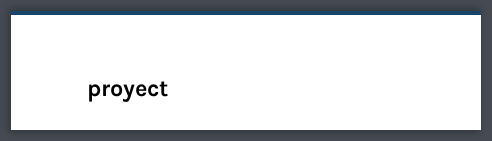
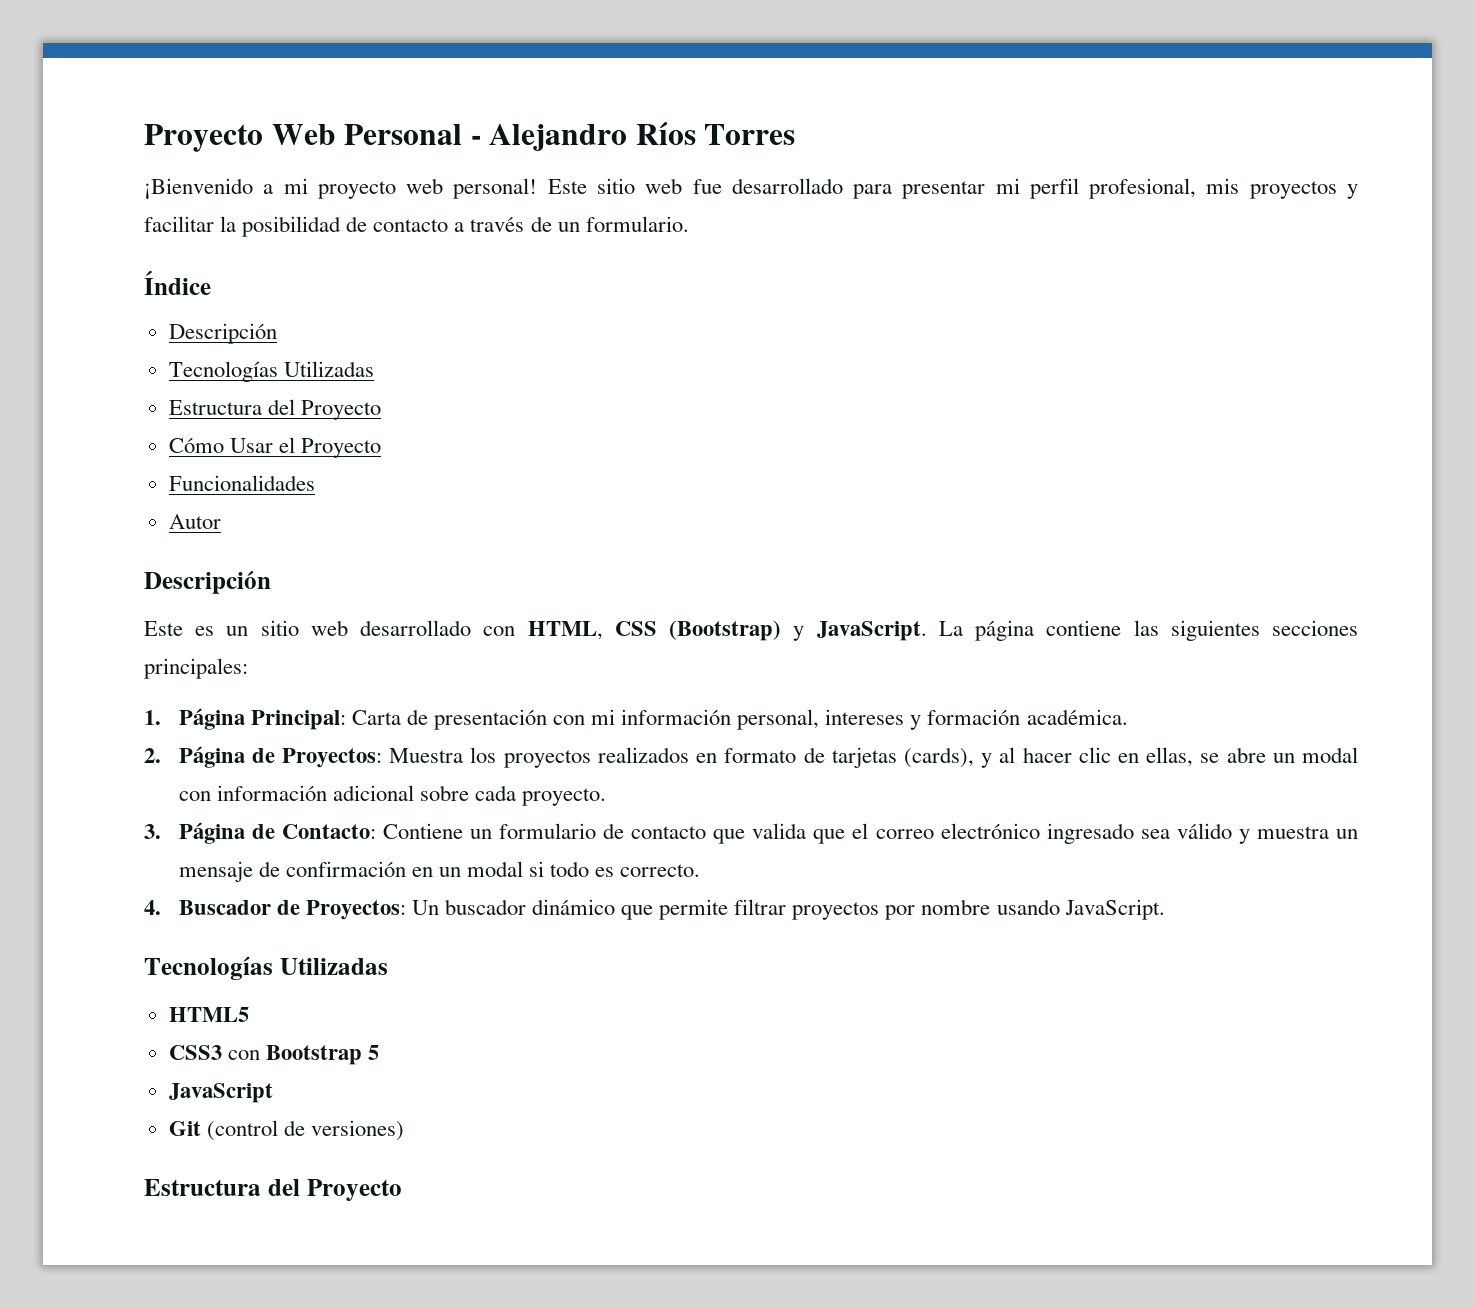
[87,81,168,102] proyect -> [144,122,796,152] [144,178,1359,200] [144,216,689,237] [144,270,211,295] [168,323,277,344] [168,361,374,382] [168,399,381,420] [168,437,381,458] [168,475,315,491] [168,514,221,529] [144,571,271,594] [144,620,1358,641] [144,658,248,679] [144,708,1128,730] [144,746,1358,768] [178,785,607,806] [144,822,1358,844] [178,861,701,882] [144,899,1165,920] [144,956,388,980] [168,1007,249,1022] [168,1045,379,1065] [168,1083,273,1103] [168,1120,404,1141] [144,1179,402,1201] Proyecto Web Personal - Alejandro Ríos Torres // ¡Bienvenido a mi proyecto web personal! Este sitio web fue desarrollado para presentar mi perfil profesional, mis proyectos y facilitar la posibilidad de contacto a través de un formulario. // Índice // Descripción // Tecnologías Utilizadas // Estructura del Proyecto // Cómo Usar el Proyecto // Funcionalidades // Autor // Descripción // Este es un sitio web desarrollado con HTML, CSS (Bootstrap) y JavaScript. La página contiene las siguientes secciones principales: // 1. Página Principal: Carta de presentación con mi información personal, intereses y formación académica. // 2. Página de Proyectos: Muestra los proyectos realizados en formato de tarjetas (cards), y al hacer clic en ellas, se abre un modal con información adicional sobre cada proyecto. // 3. Página de Contacto: Contiene un formulario de contacto que valida que el correo electrónico ingresado sea válido y muestra un mensaje de confirmación en un modal si todo es correcto. // 4. Buscador de Proyectos: Un buscador dinámico que permite filtrar proyectos por nombre usando JavaScript. // Tecnologías Utilizadas // HTML5 // CSS3 con Bootstrap 5 // JavaScript // Git (control de versiones) // Estructura del Proyecto

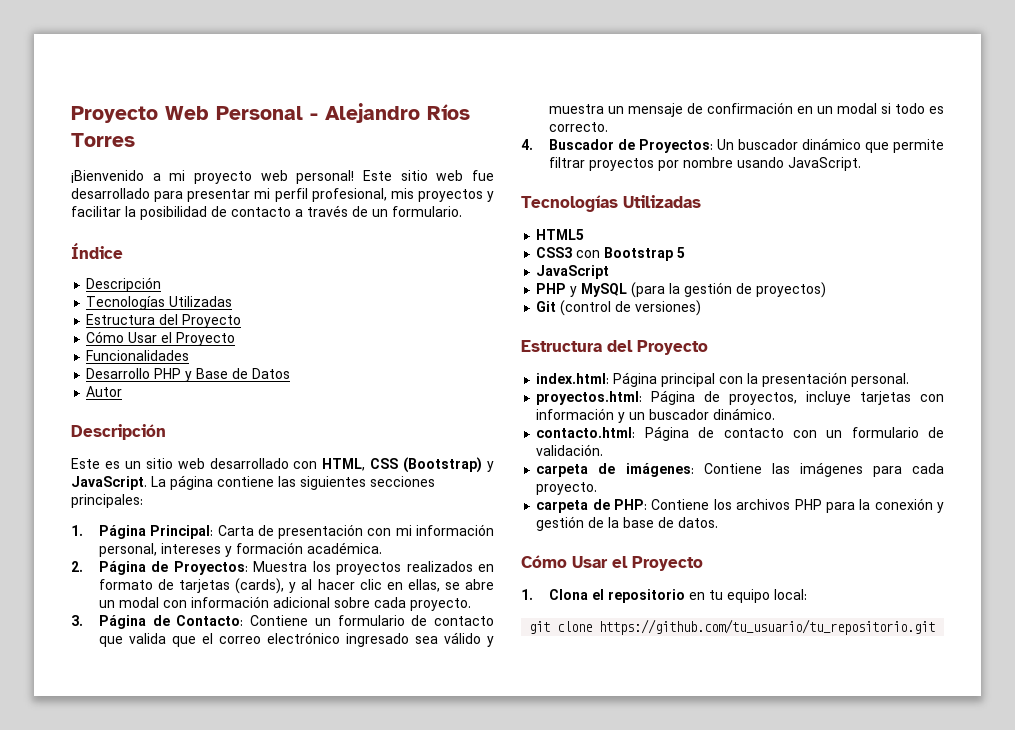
(315, 483) none -> [86,368,291,382] // Desarrollo PHP y Base de Datos
(273, 1093) none -> [536,282,827,298] // PHP y MySQL (para la gestión de proyectos)
(402, 1190) none -> [536,372,910,387] [536,390,944,405] [536,408,776,423] [536,426,944,441] [536,444,604,456] [536,462,944,477] [536,482,598,495] [536,498,945,513] [536,516,719,531] [521,555,703,571] [521,589,807,603] [529,619,936,635] // index.html: Página principal con la presentación personal. // proyectos.html: Página de proyectos, incluye tarjetas con información y un buscador dinámico. // contacto.html: Página de contacto con un formulario de validación. // carpeta de imágenes: Contiene las imágenes para cada proyecto. // carpeta de PHP: Contiene los archivos PHP para la conexión y gestión de la base de datos. // Cómo Usar el Proyecto // 1. Clona el repositorio en tu equipo local: // git clone https://github.com/tu_usuario/tu_repositorio.git

